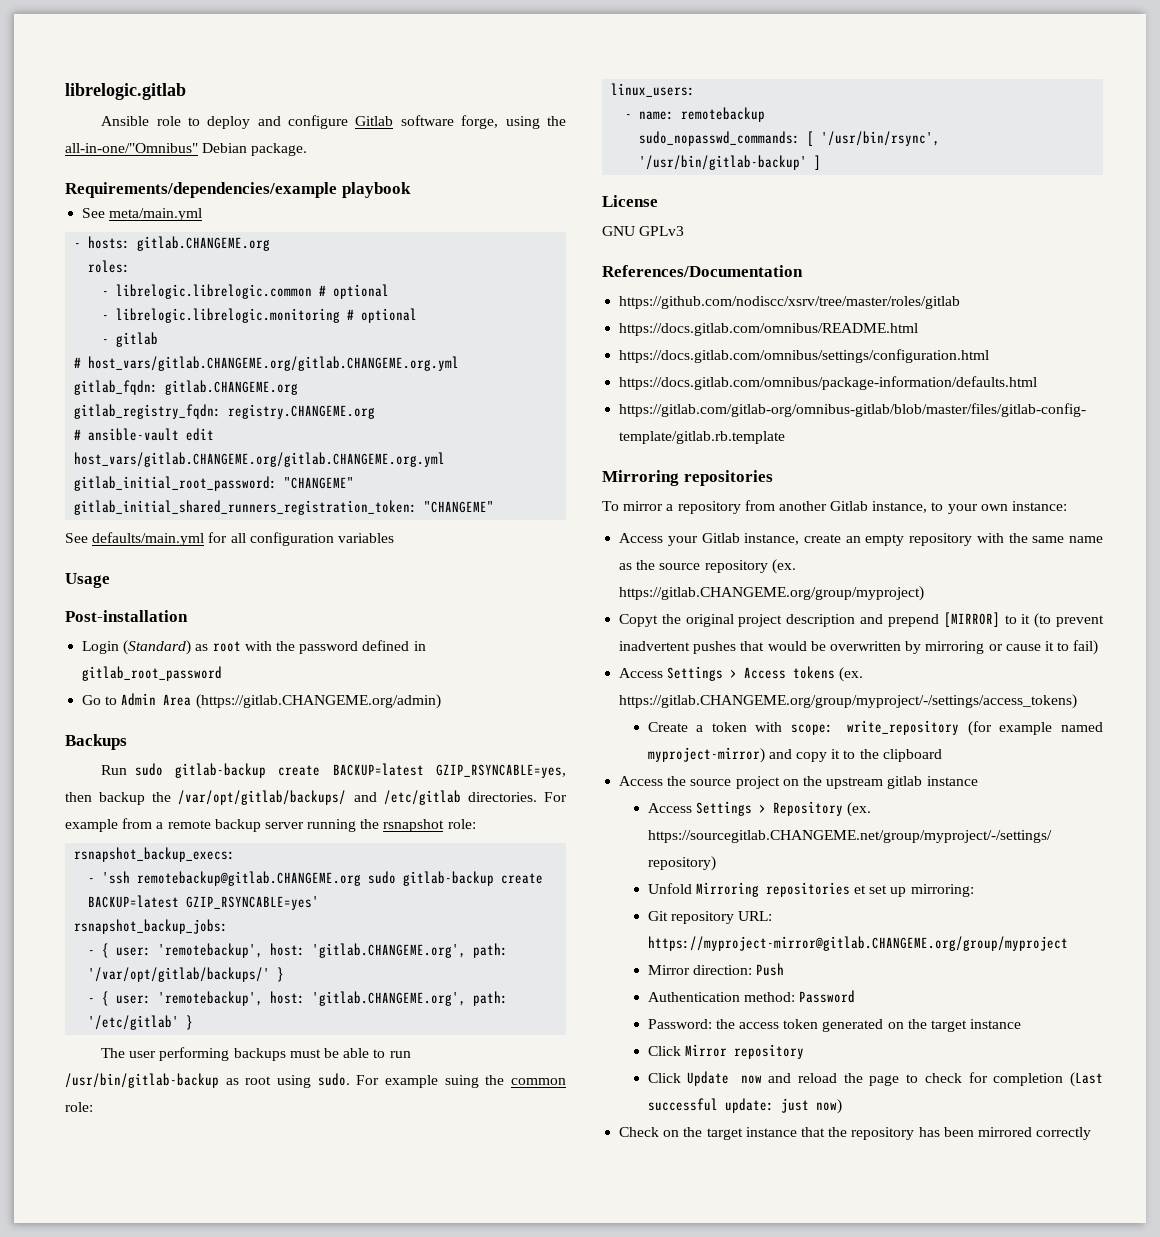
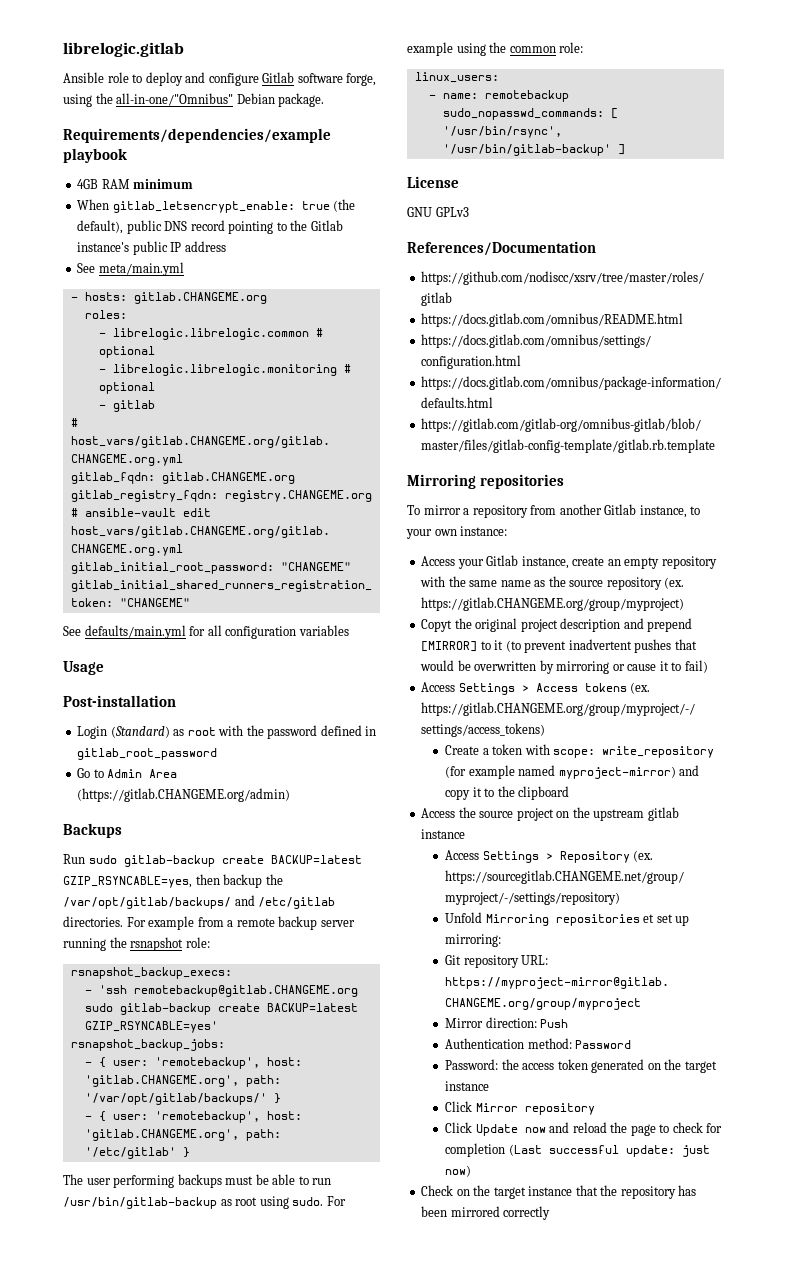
(411, 190) none -> [77,179,194,189] [77,199,356,213] [77,220,343,234] [77,241,226,255] // 4GB RAM minimum // When gitlab_letsencrypt_enable: true (the default), public DNS record pointing to the Gitlab instance's public IP address
[444,1075,479,1088] suing -> [456,43,486,56] using

